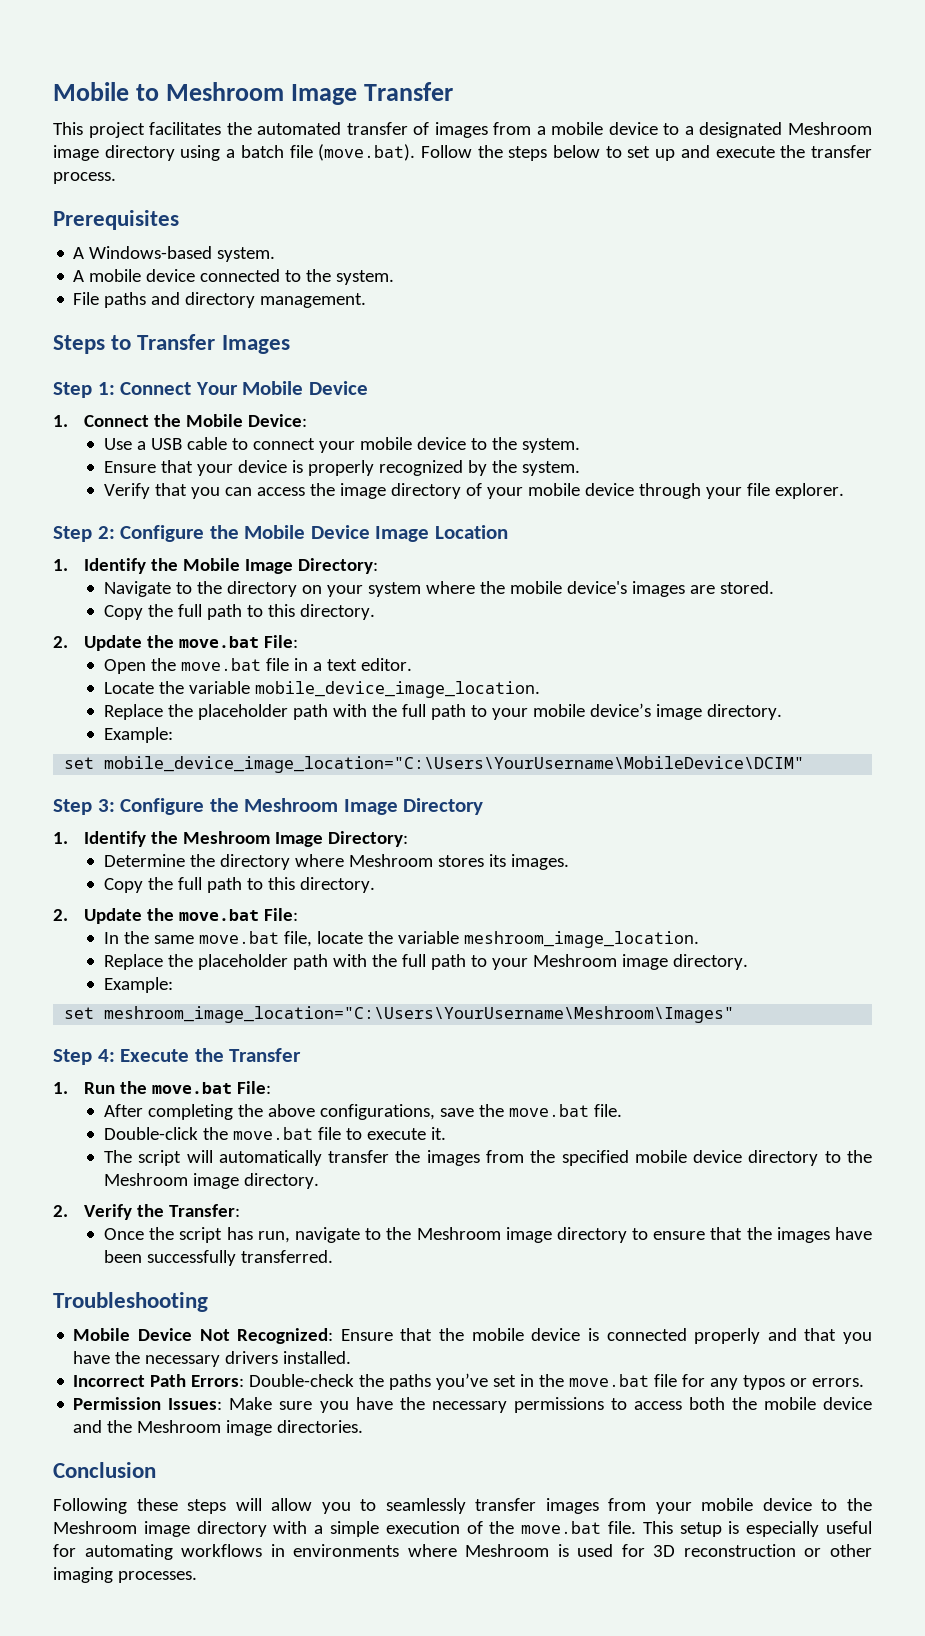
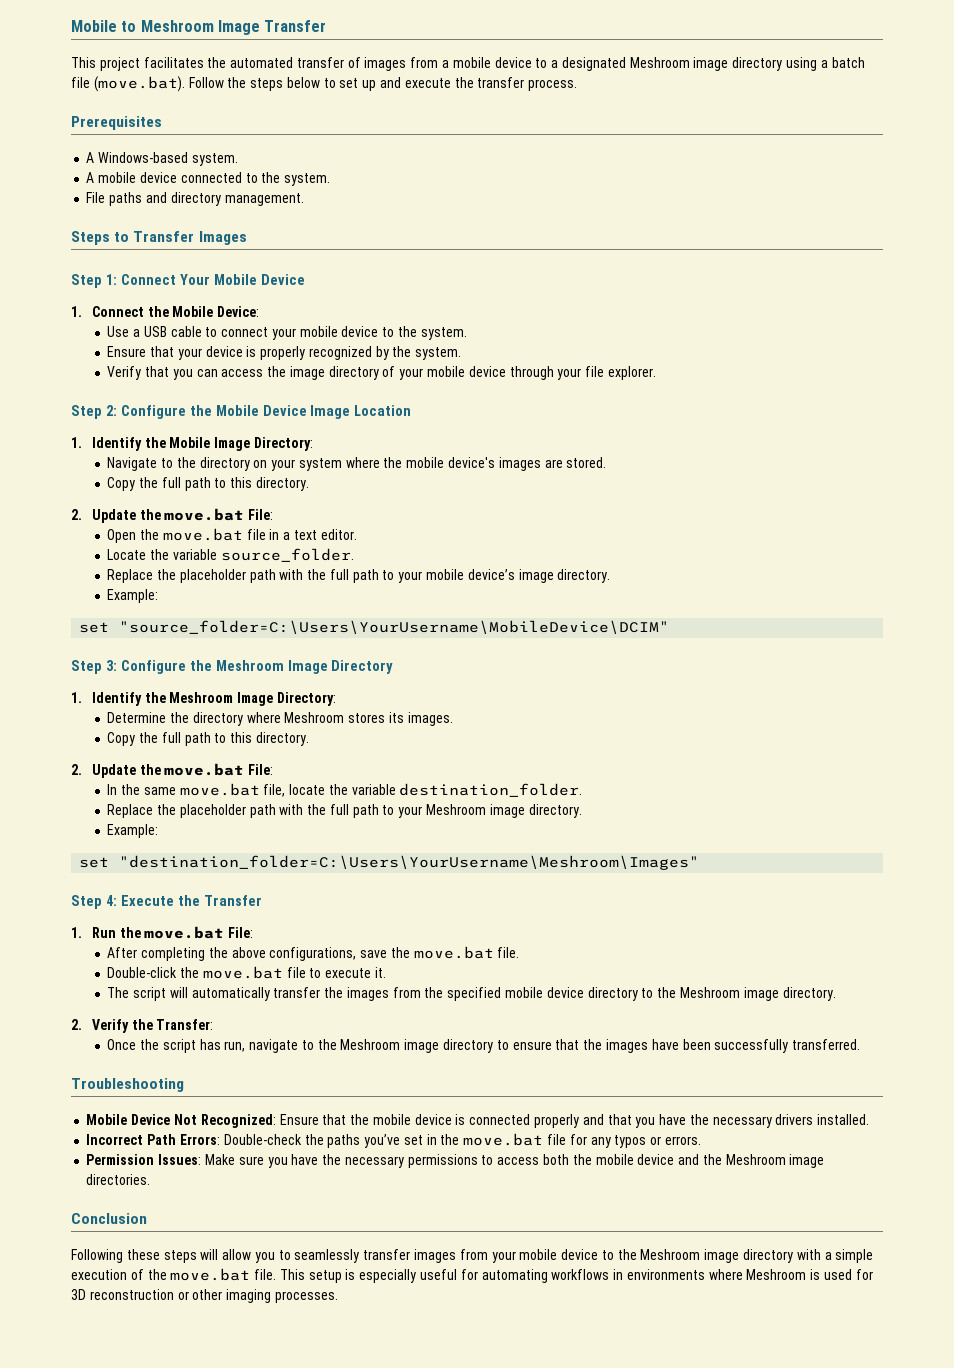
[255,681,541,698] mobile_device_image_location. -> [220,548,354,562] source_folder.
[104,756,805,773] mobile_device_image_location="C:\Users\YourUsername\MobileDevice\DCIM" -> [119,620,670,634] "source_folder=C:\Users\YourUsername\MobileDevice\DCIM"
[464,931,700,948] meshroom_image_location. -> [399,783,583,797] destination_folder.
[104,1006,735,1023] meshroom_image_location="C:\Users\YourUsername\Meshroom\Images" -> [119,855,700,870] "destination_folder=C:\Users\YourUsername\Meshroom\Images"

